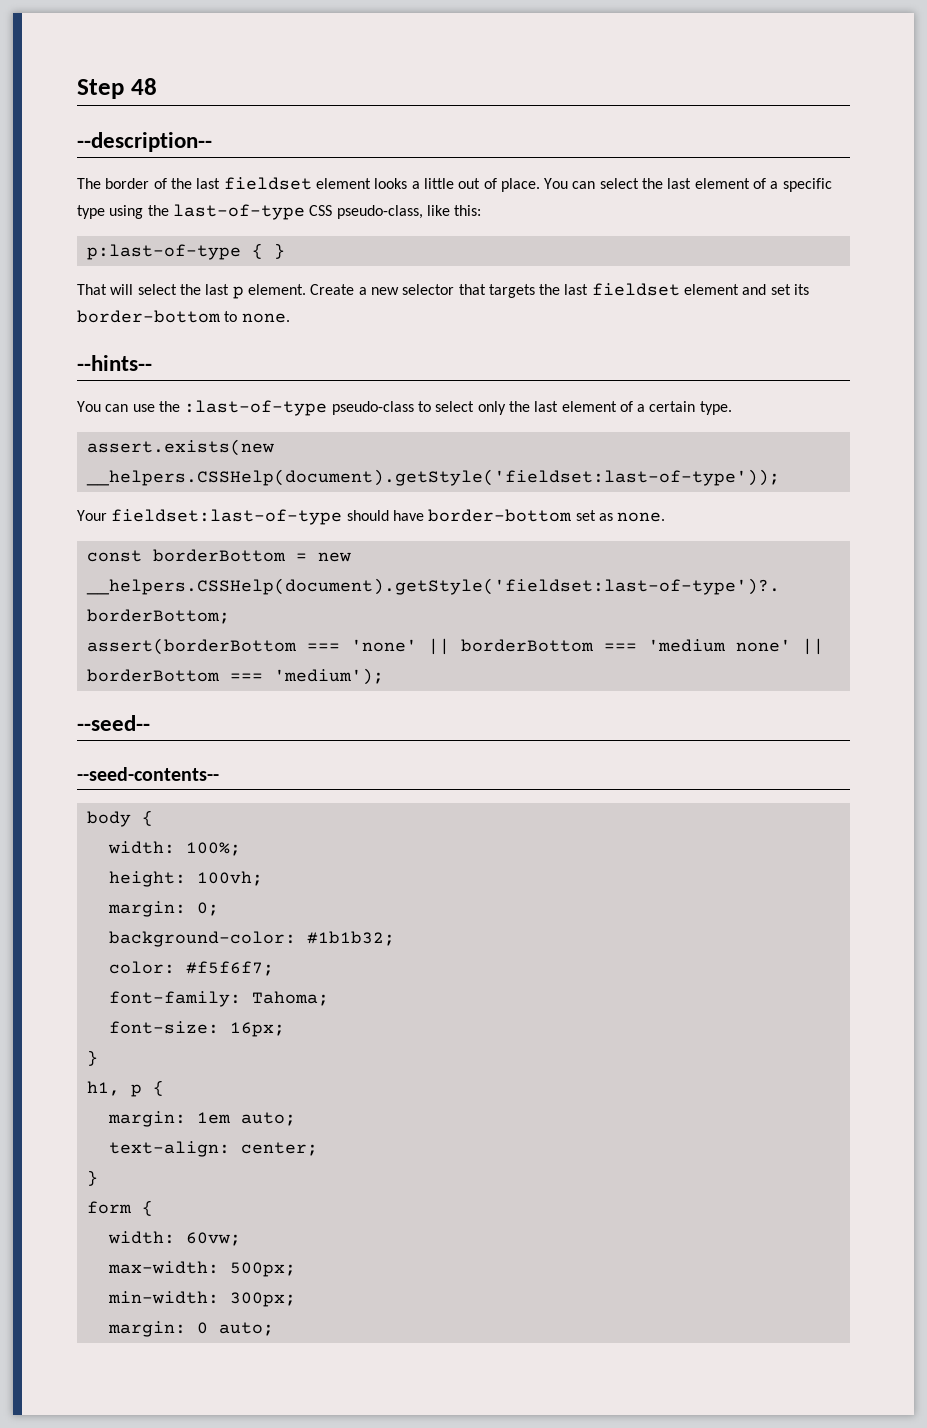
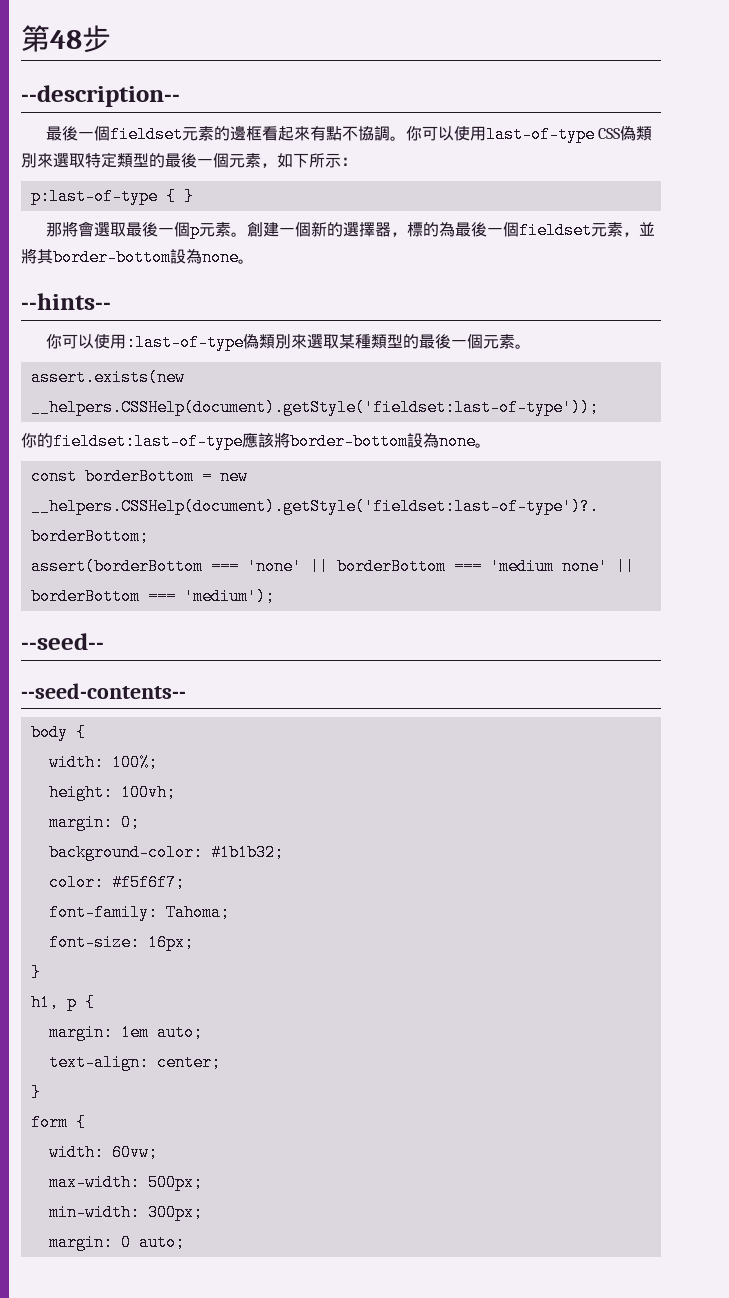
[77,79,124,99] Step -> [21,25,50,52] 第
(157, 86) none -> [82,25,111,53] 步
[77,177,832,192] [77,204,482,220] [86,243,285,260] [77,283,810,299] [77,310,290,323] [77,355,152,371] [77,400,732,416] [86,439,274,456] [85,469,780,486] [77,509,666,525] The border of the last fieldset element looks a little out of place. You can select the last element of a specific type using the last-of-type CSS pseudo-class, like this: // p:last-of-type { } // That will select the last p element. Create a new selector that targets the last fieldset element and set its border-bottom to none. // --hints-- // You can use the :last-of-type pseudo-class to select only the last element of a certain type. // assert.exists(new __helpers.CSSHelp(document).getStyle('fieldset:last-of-type')); // Your fieldset:last-of-type should have border-bottom set as none. -> [46,125,653,143] [21,152,357,168] [30,188,194,205] [46,221,656,239] [21,248,254,266] [21,293,111,310] [46,333,532,351] [30,369,185,386] [30,399,599,416] [21,432,491,450] 最後一個fieldset元素的邊框看起來有點不協調。你可以使用last-of-type CSS偽類別來選取特定類型的最後一個元素，如下所示： // p:last-of-type { } // 那將會選取最後一個p元素。創建一個新的選擇器，標的為最後一個fieldset元素，並將其border-bottom設為none。 // --hints-- // 你可以使用:last-of-type偽類別來選取某種類型的最後一個元素。 // assert.exists(new __helpers.CSSHelp(document).getStyle('fieldset:last-of-type')); // 你的fieldset:last-of-type應該將border-bottom設為none。

